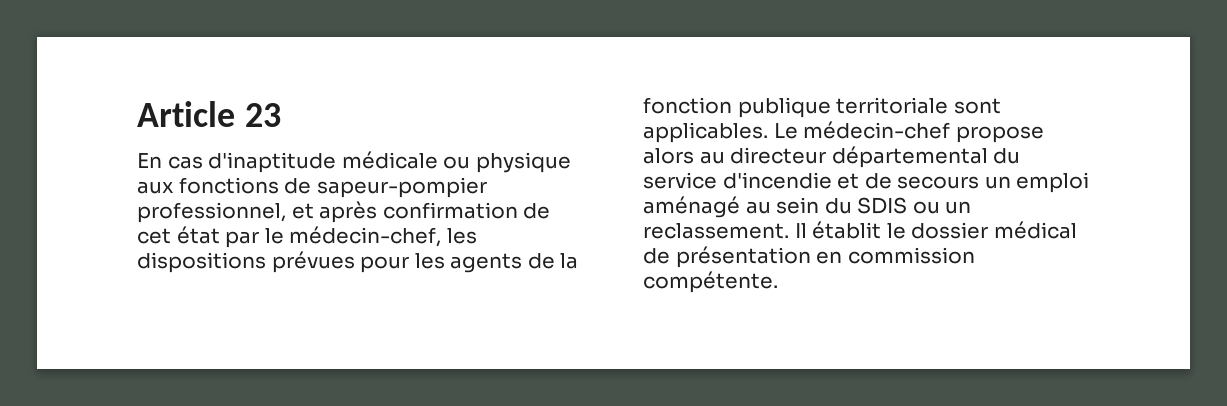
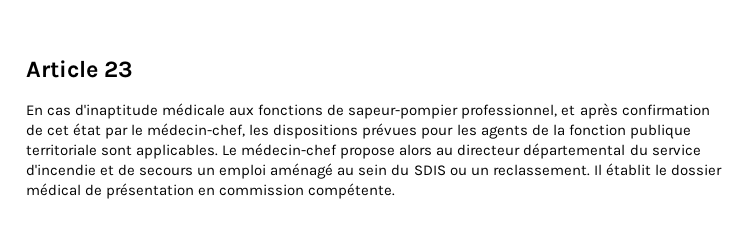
[443,152,571,173] ou physique -> (226, 109) none

